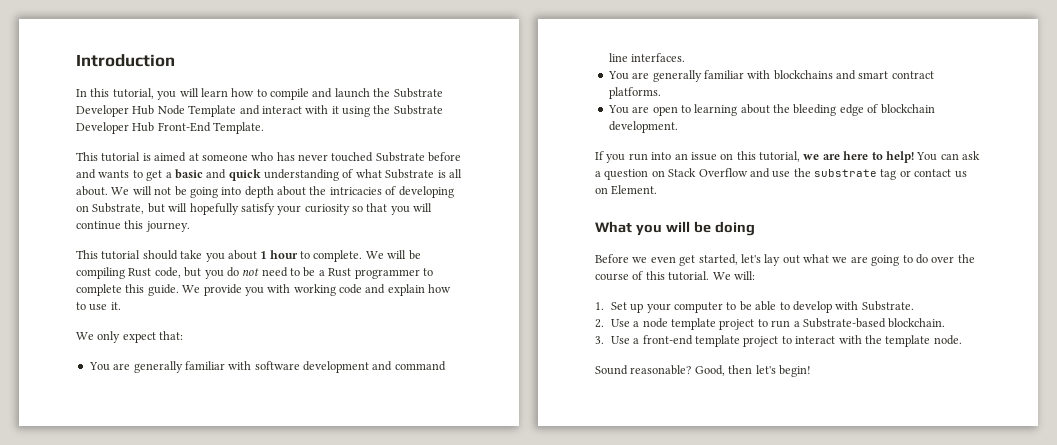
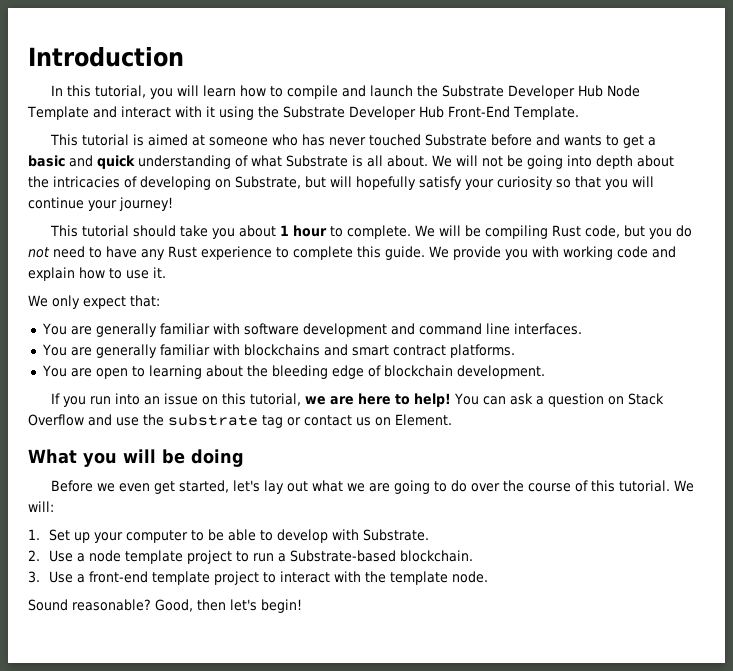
[124,220,190,232] this journey. -> [88,197,173,211] your journey!
[303,267,420,279] be a Rust programmer -> [106,246,272,260] have any Rust experience

